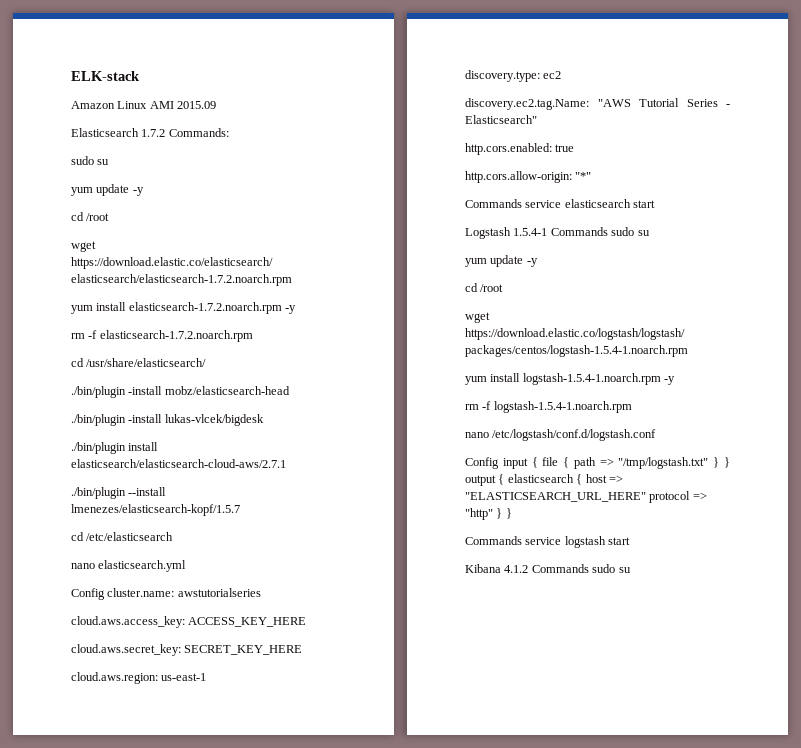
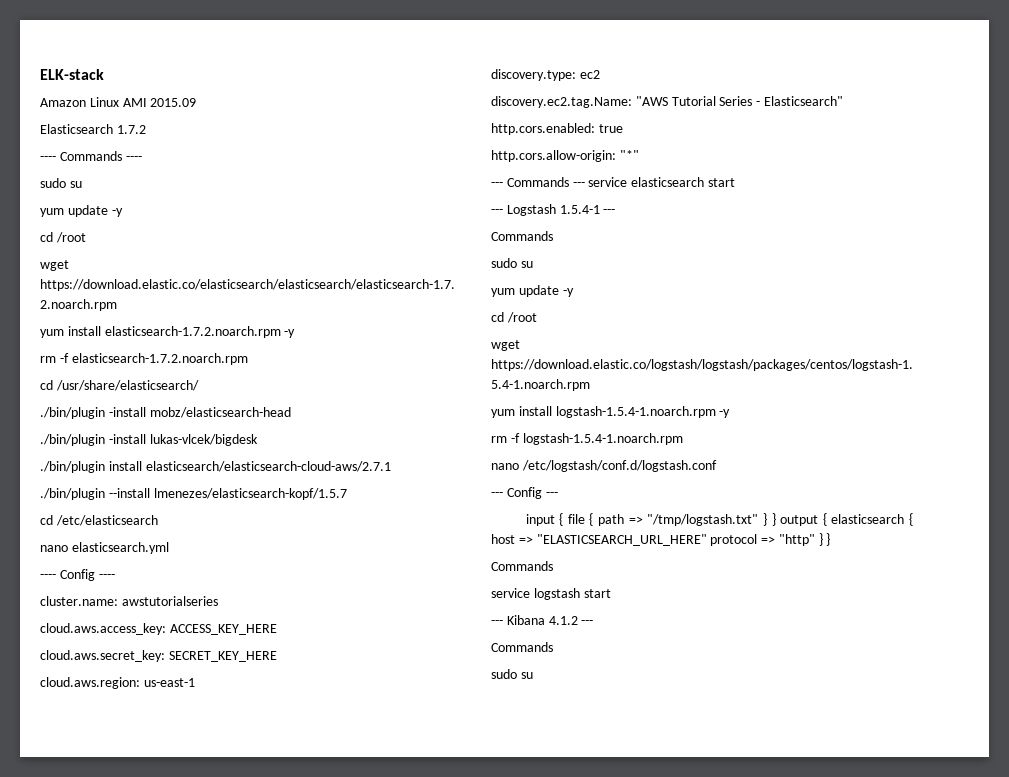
[168,128,229,137] Commands: -> [40,151,142,161] // ---- Commands ----
[71,588,105,600] Config -> [40,569,115,581] ---- Config ---- //
[465,199,522,208] Commands -> [491,177,585,187] --- Commands ---
(656, 204) none -> [491,209,503,214] ---
[550,227,608,236] Commands -> [603,209,616,214] [491,231,553,241] --- // Commands //
[465,457,499,469] Config -> [491,487,558,499] --- Config --- //
(522, 540) none -> (553, 566) //
(631, 541) none -> [491,620,503,625] ---
[531,564,589,573] Commands -> [581,620,594,625] [491,642,553,652] --- // Commands //

